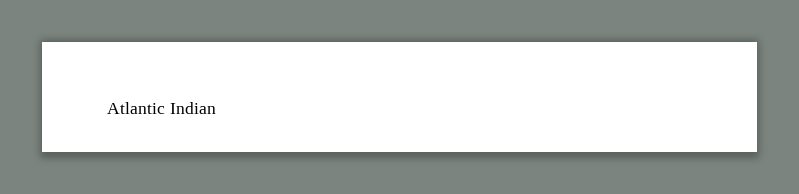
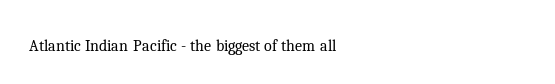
(216, 108) none -> [132,39,337,55] Pacific - the biggest of them all

